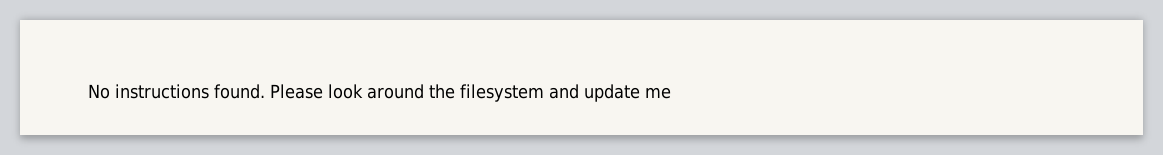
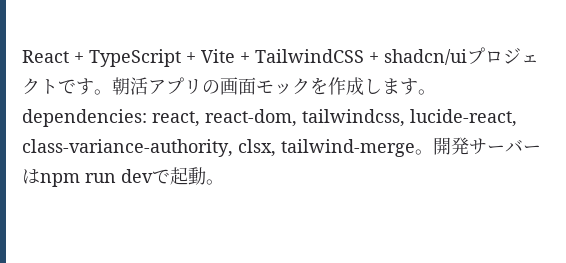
[88,84,671,102] No instructions found. Please look around the filesystem and update me -> [22,47,539,67] [22,77,436,95] [22,109,517,127] [22,137,541,157] [22,167,224,187] React + TypeScript + Vite + TailwindCSS + shadcn/uiプロジェクトです。朝活アプリの画面モックを作成します。dependencies: react, react-dom, tailwindcss, lucide-react, class-variance-authority, clsx, tailwind-merge。開発サーバーはnpm run devで起動。

